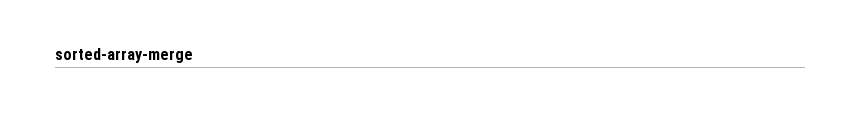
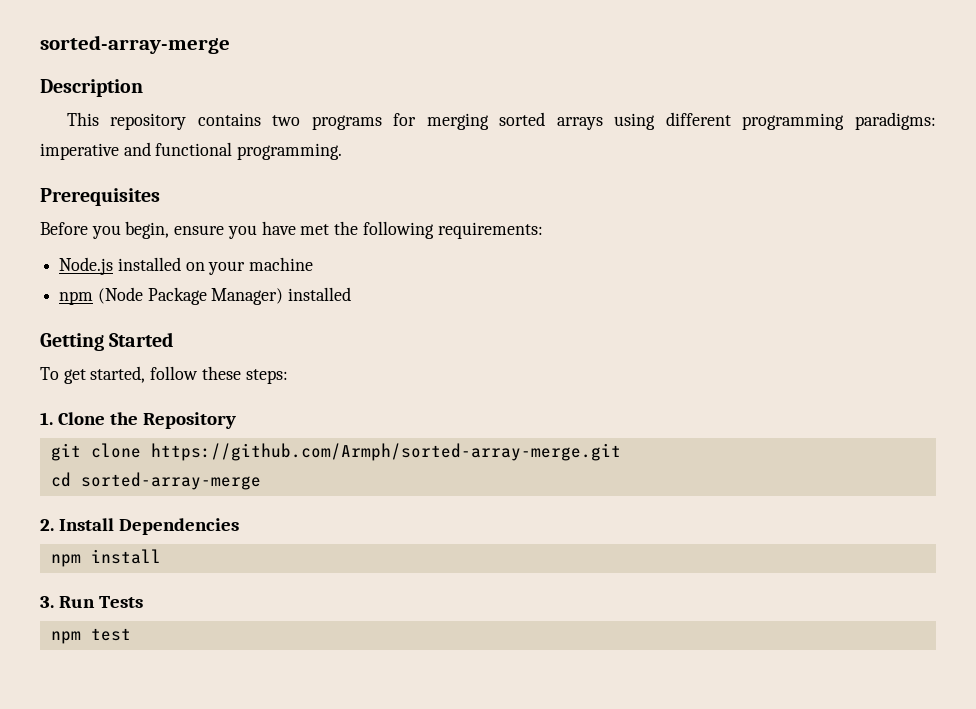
[55,48,193,63] sorted-array-merge -> [40,35,230,54] [40,79,143,97] [66,112,937,130] [40,142,343,160] [40,188,160,206] [40,221,543,239] [59,257,314,275] [59,287,352,305] [40,332,174,351] [40,366,288,384] [40,412,236,429] [50,443,621,461] [50,472,261,490] [40,518,239,535] [50,549,161,567] [40,596,143,608] [50,628,131,644] sorted-array-merge // Description // This repository contains two programs for merging sorted arrays using different programming paradigms: imperative and functional programming. // Prerequisites // Before you begin, ensure you have met the following requirements: // Node.js installed on your machine // npm (Node Package Manager) installed // Getting Started // To get started, follow these steps: // 1. Clone the Repository // git clone https://github.com/Armph/sorted-array-merge.git // cd sorted-array-merge // 2. Install Dependencies // npm install // 3. Run Tests // npm test

